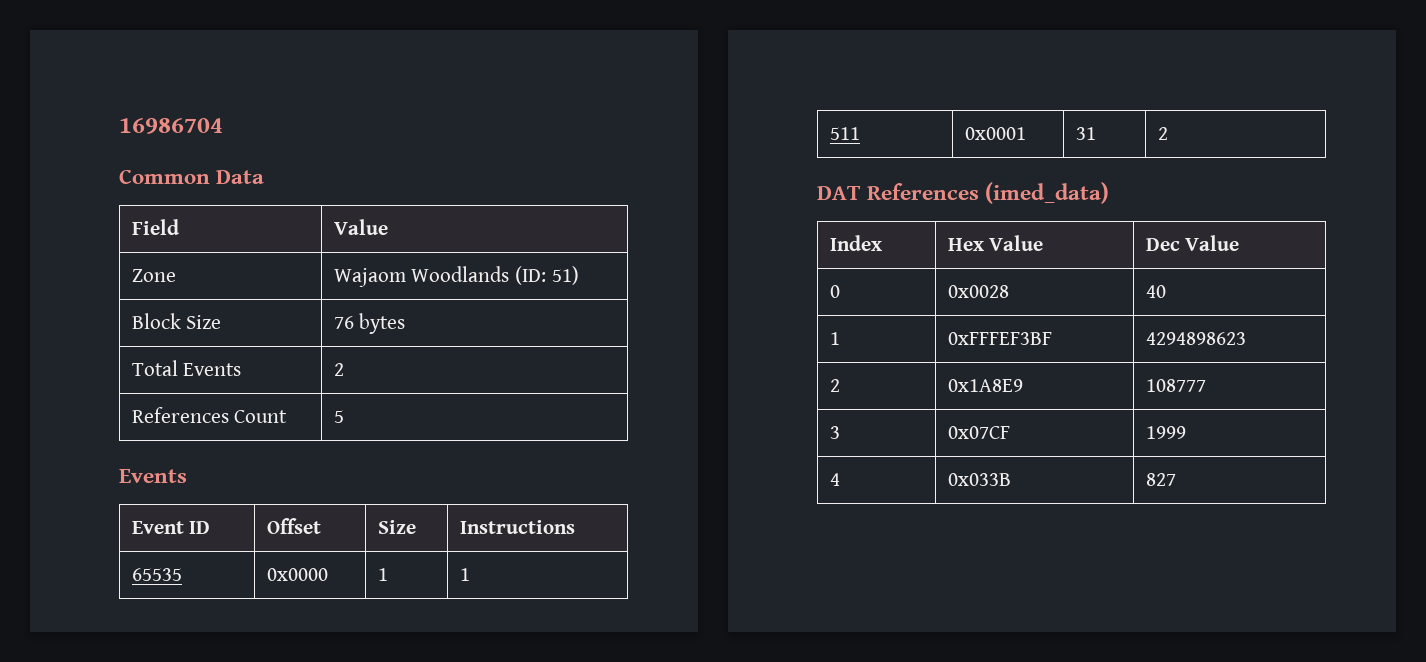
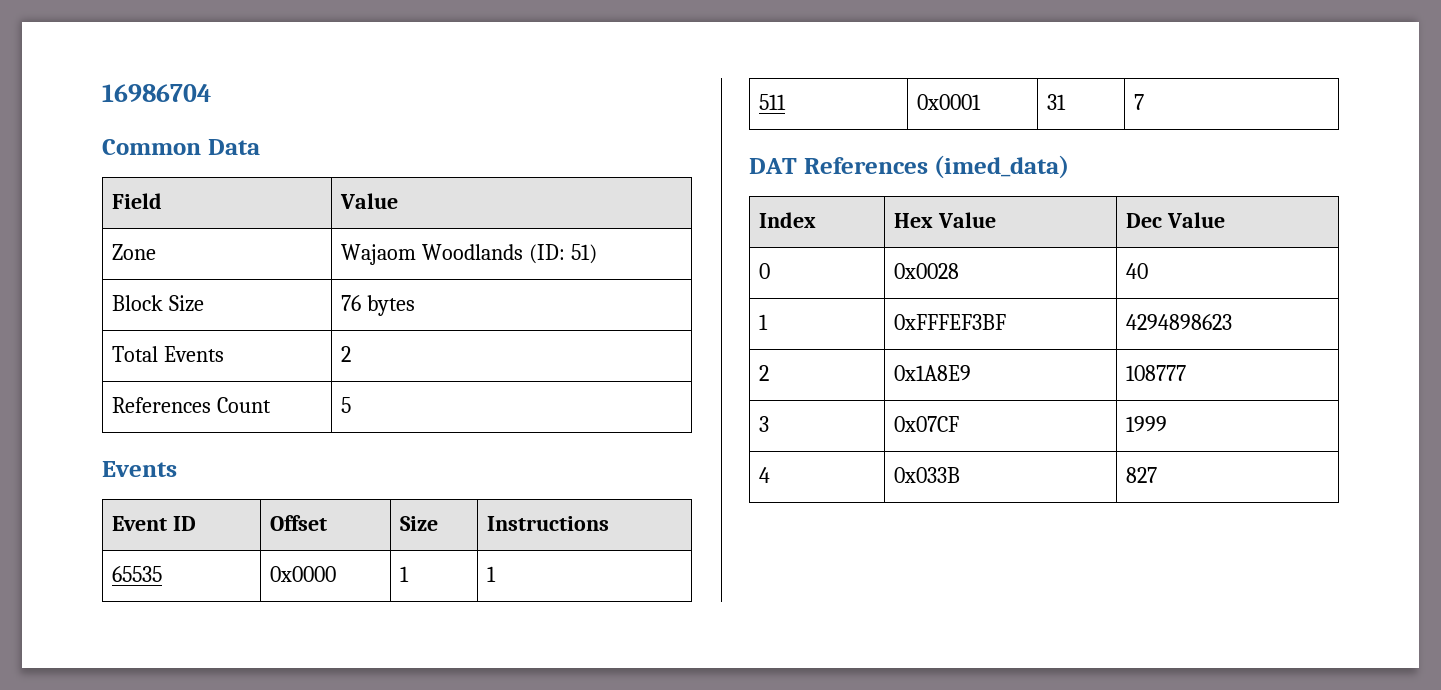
[1157,127,1168,140] 2 -> [1133,94,1144,110] 7

